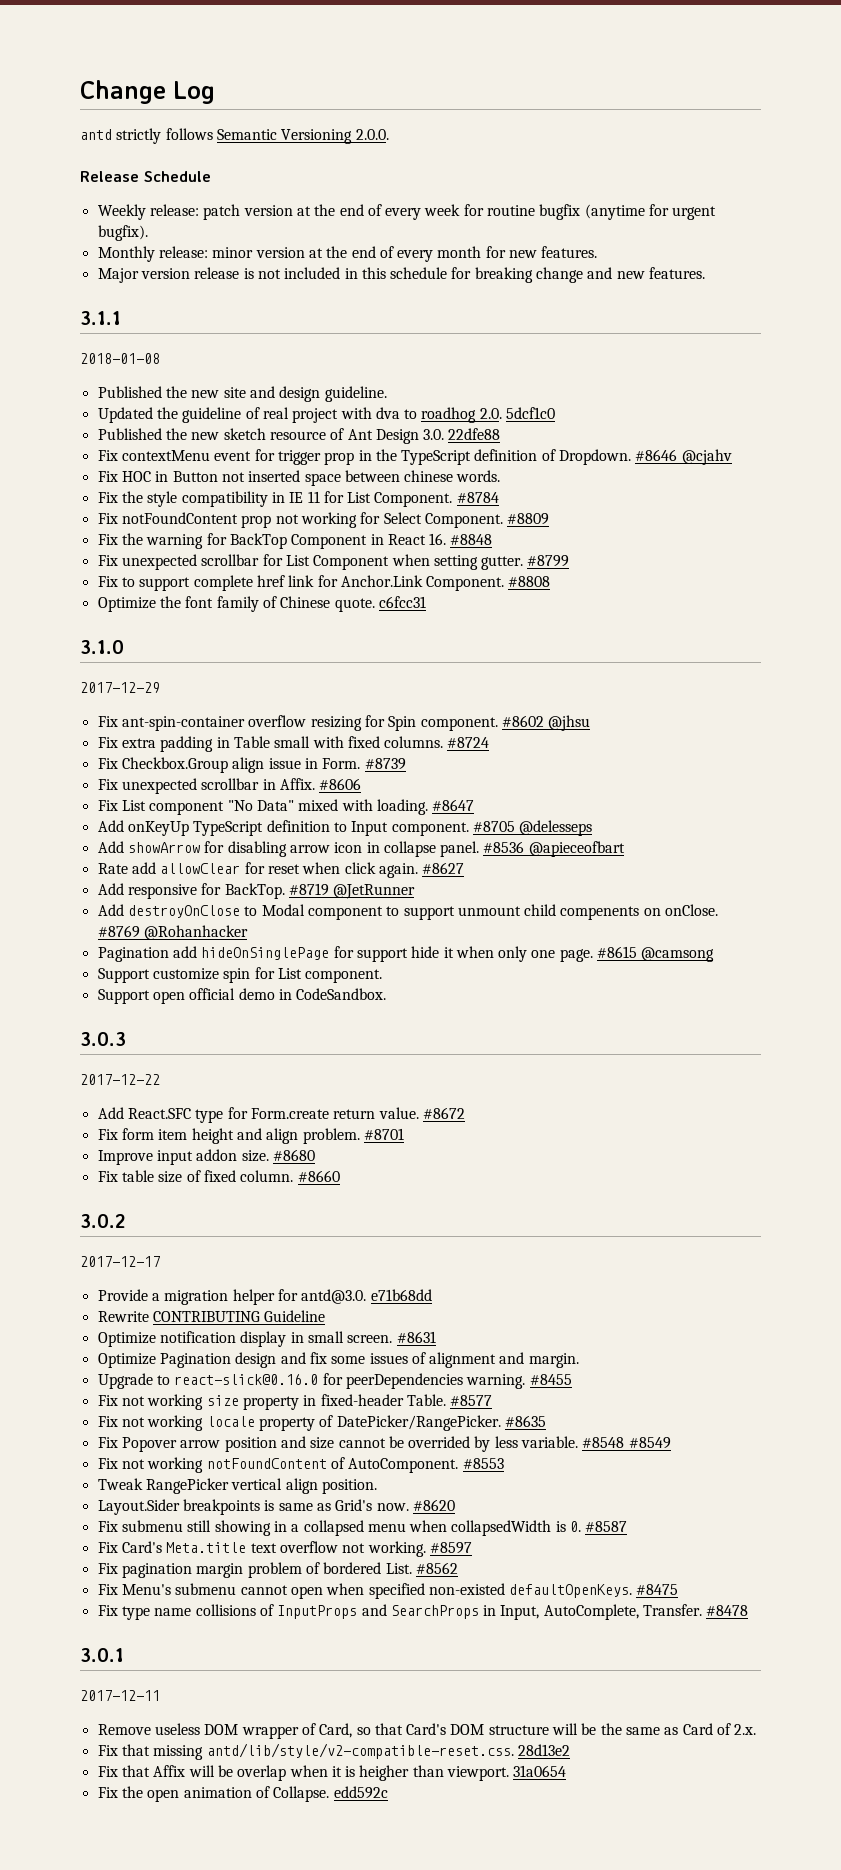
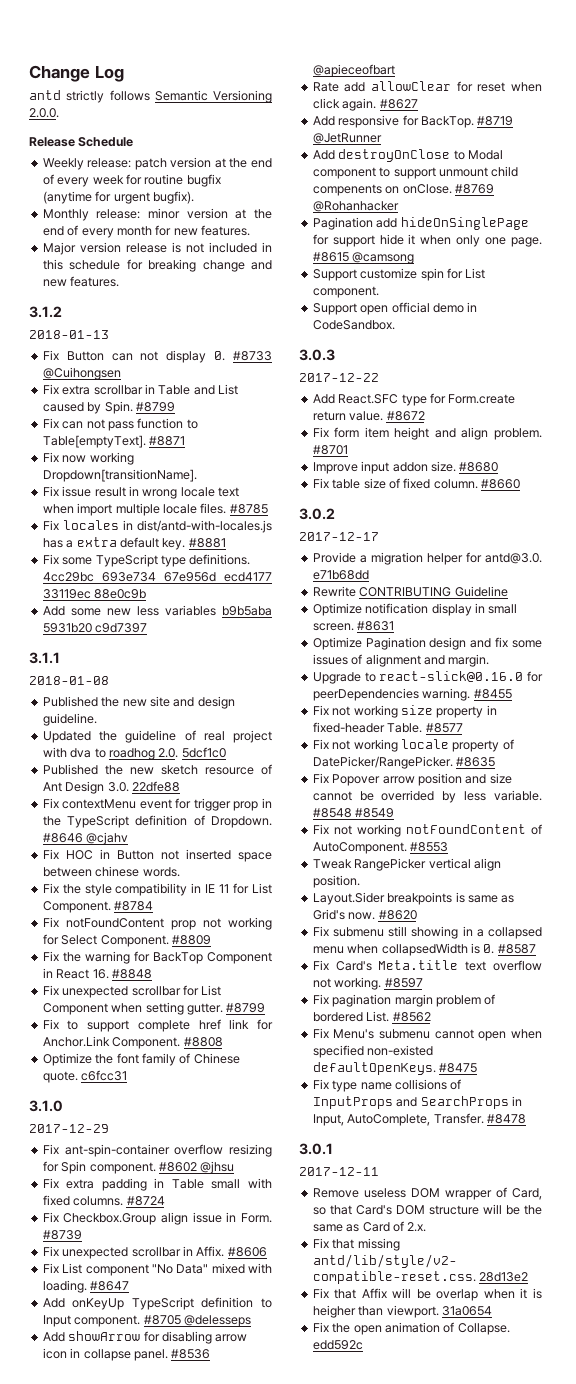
(706, 273) none -> [29,306,62,318] [29,330,109,339] [42,350,272,363] [42,367,121,380] [42,384,238,395] [42,401,175,414] [42,418,198,431] [42,435,186,448] [42,452,134,465] [42,469,197,482] [42,486,239,499] [42,503,268,516] [42,520,272,533] [42,537,226,550] [42,554,251,567] [42,572,272,582] [42,589,147,599] [42,605,272,616] [42,623,148,633] // 3.1.2 // 2018-01-13 // Fix Button can not display 0. #8733 @Cuihongsen // Fix extra scrollbar in Table and List caused by Spin. #8799 // Fix can not pass function to Table[emptyText]. #8871 // Fix now working Dropdown[transitionName]. // Fix issue result in wrong locale text when import multiple locale files. #8785 // Fix locales in dist/antd-with-locales.js has a extra default key. #8881 // Fix some TypeScript type definitions. 4cc29bc 693e734 67e956d ecd4177 33119ec 88e0c9b // Add some new less variables b9b5aba 5931b20 c9d7397

